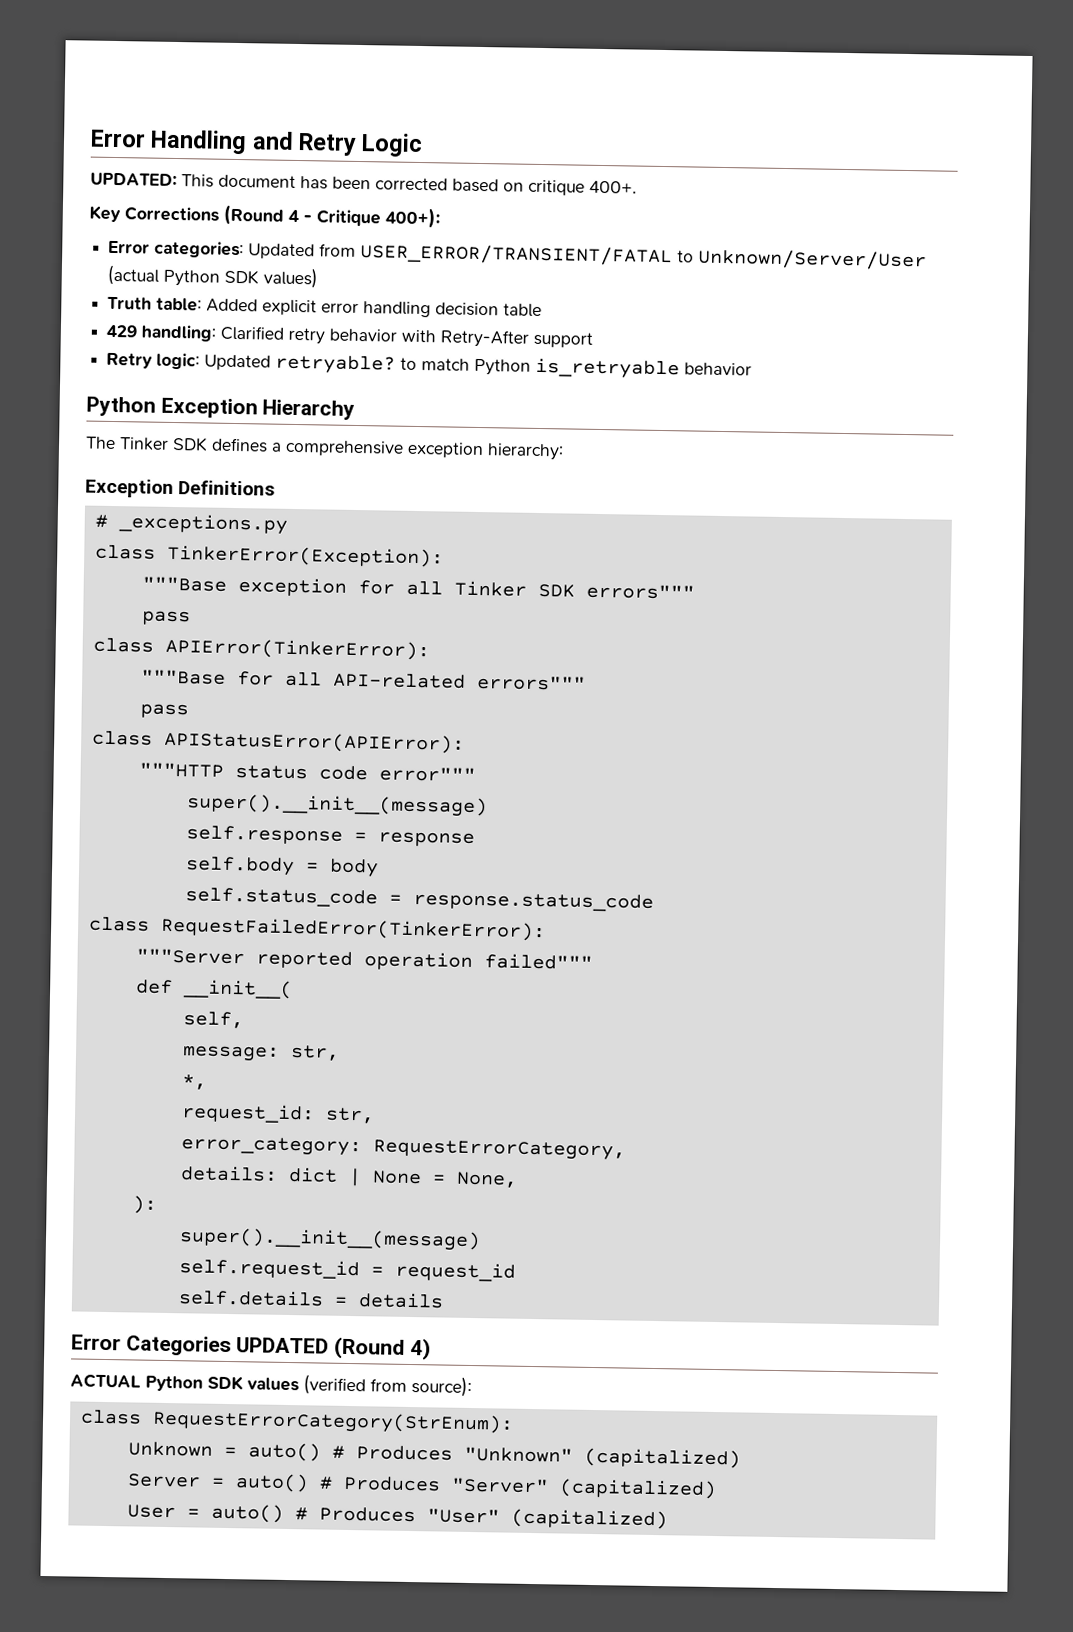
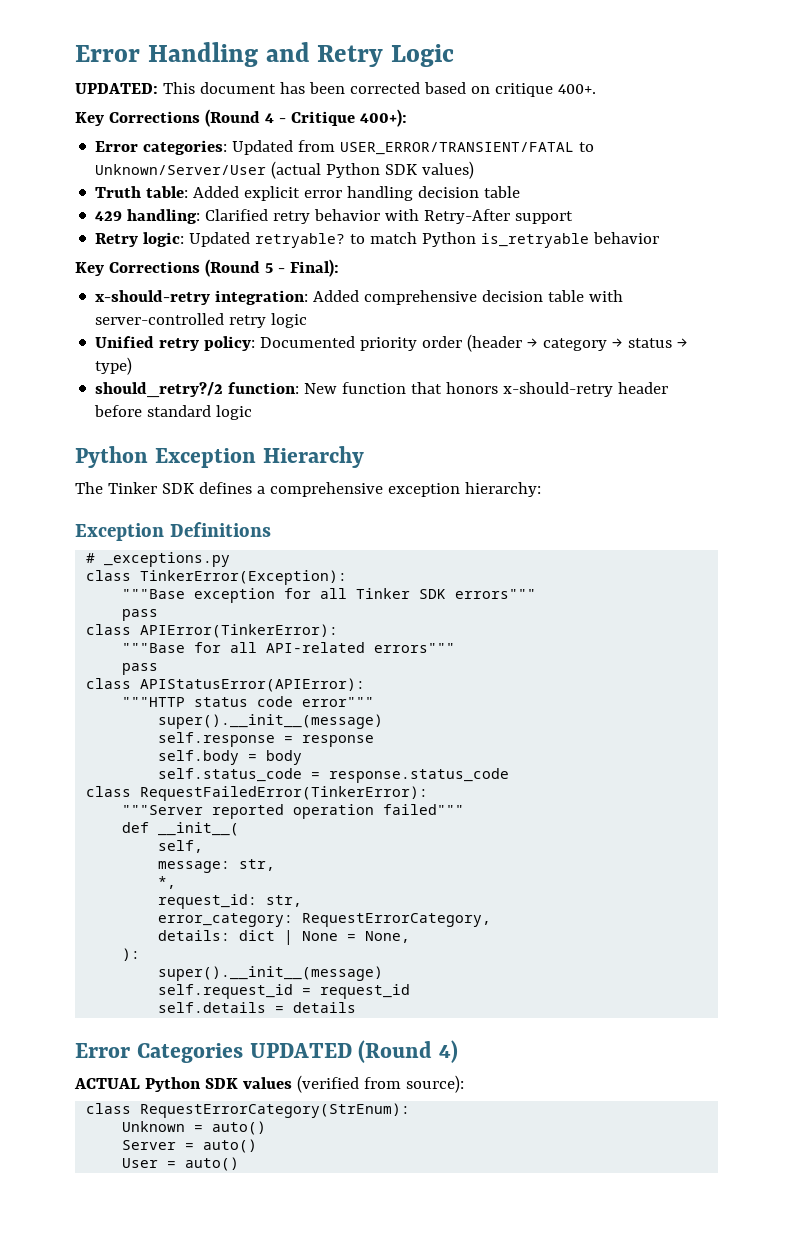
(753, 369) none -> [75,259,339,277] [95,290,624,305] [95,313,308,328] [95,334,689,352] [95,357,133,375] [95,382,669,398] [94,405,253,420] // Key Corrections (Round 5 - Final): // x-should-retry integration: Added comprehensive decision table with server-controlled retry logic // Unified retry policy: Documented priority order (header → category → status → type) // should_retry?/2 function: New function that honors x-should-retry header before standard logic
[331,1445,741,1469] # Produces "Unknown" (capitalized) -> (267, 1128) none
[318,1475,717,1500] # Produces "Server" (capitalized) -> (258, 1146) none
[294,1506,668,1530] # Produces "User" (capitalized) -> (240, 1164) none

